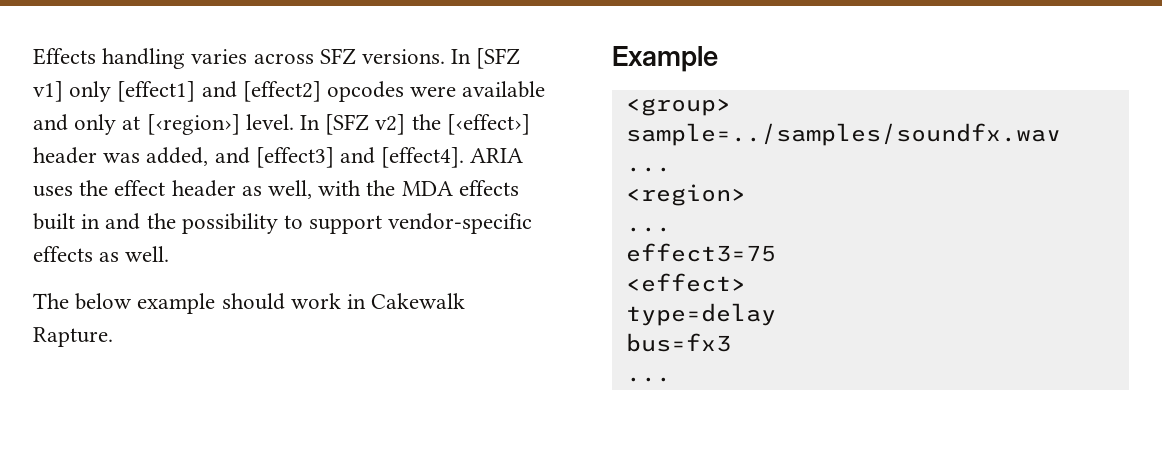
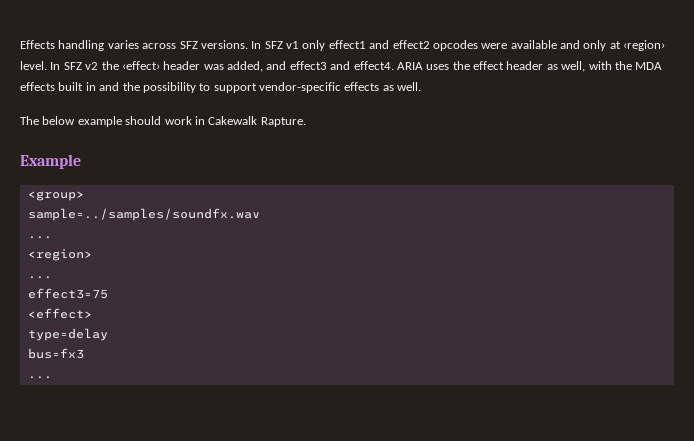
[476,48,521,69] [33,81,321,102] [SFZ v1] only [effect1] and [effect2] -> [264,40,430,51] SFZ v1 only effect1 and effect2
[146,114,240,135] [‹region›] -> [623,40,666,51] ‹region›
[325,114,530,135] [SFZ v2] the [‹effect›] -> [63,61,160,70] SFZ v2 the ‹effect›
[255,147,465,168] [effect3] and [effect4]. -> [289,61,394,70] effect3 and effect4.

